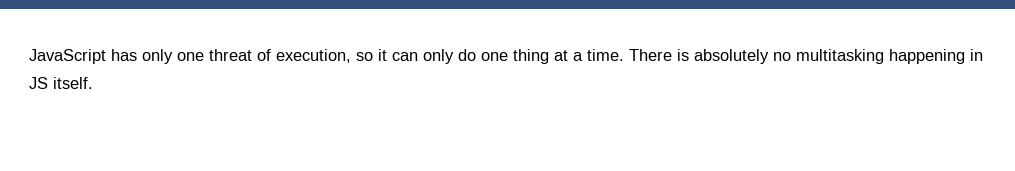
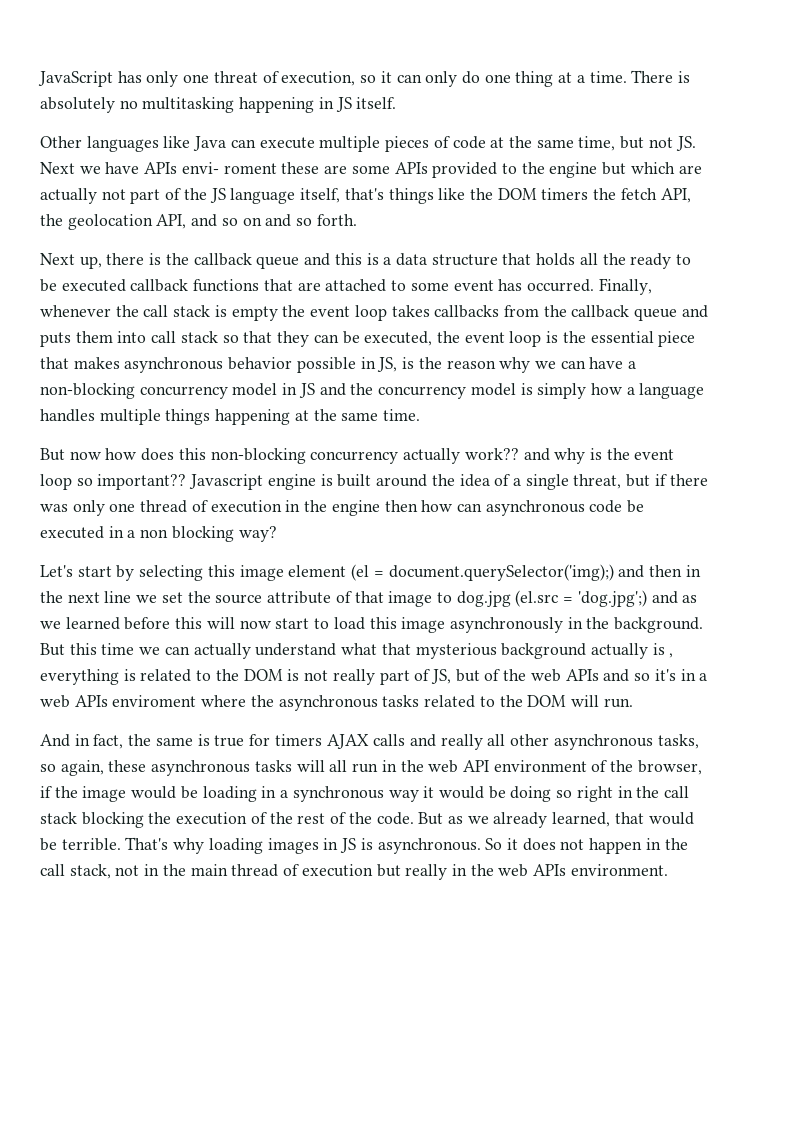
(93, 83) none -> [40,136,696,152] [40,162,702,178] [40,188,691,204] [40,214,357,230] [40,253,692,269] [40,278,652,295] [40,305,708,321] [40,331,696,347] [40,357,637,373] [40,383,705,399] [40,409,421,425] [40,448,675,464] [40,474,708,490] [40,500,645,516] [40,526,277,542] [40,564,701,581] [40,590,698,607] [40,617,704,633] [40,643,674,659] [40,669,708,685] [40,695,633,711] [40,734,699,750] [40,760,702,776] [40,786,690,802] [40,812,694,828] [40,837,688,854] [40,864,668,880] // Other languages like Java can execute multiple pieces of code at the same time, but not JS. Next we have APIs envi- roment these are some APIs provided to the engine but which are actually not part of the JS language itself, that's things like the DOM timers the fetch API, the geolocation API, and so on and so forth. // Next up, there is the callback queue and this is a data structure that holds all the ready to be executed callback functions that are attached to some event has occurred. Finally, whenever the call stack is empty the event loop takes callbacks from the callback queue and puts them into call stack so that they can be executed, the event loop is the essential piece that makes asynchronous behavior possible in JS, is the reason why we can have a non-blocking concurrency model in JS and the concurrency model is simply how a language handles multiple things happening at the same time. // But now how does this non-blocking concurrency actually work?? and why is the event loop so important?? Javascript engine is built around the idea of a single threat, but if there was only one thread of execution in the engine then how can asynchronous code be executed in a non blocking way? // Let's start by selecting this image element (el = document.querySelector('img);) and then in the next line we set the source attribute of that image to dog.jpg (el.src = 'dog.jpg';) and as we learned before this will now start to load this image asynchronously in the background. But this time we can actually understand what that mysterious background actually is , everything is related to the DOM is not really part of JS, but of the web APIs and so it's in a web APIs enviroment where the asynchronous tasks related to the DOM will run. // And in fact, the same is true for timers AJAX calls and really all other asynchronous tasks, so again, these asynchronous tasks will all run in the web API environment of the browser, if the image would be loading in a synchronous way it would be doing so right in the call stack blocking the execution of the rest of the code. But as we already learned, that would be terrible. That's why loading images in JS is asynchronous. So it does not happen in the call stack, not in the main thread of execution but really in the web APIs environment.

